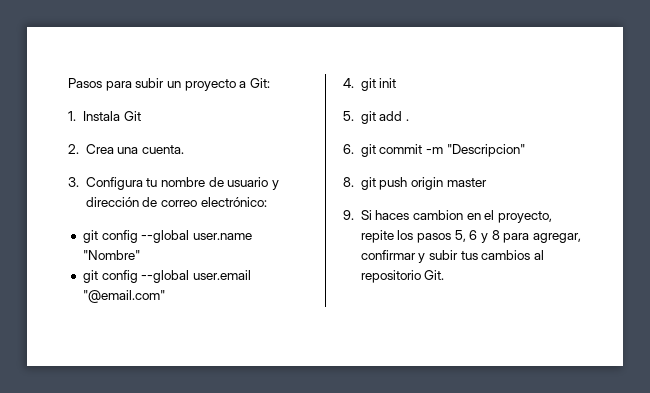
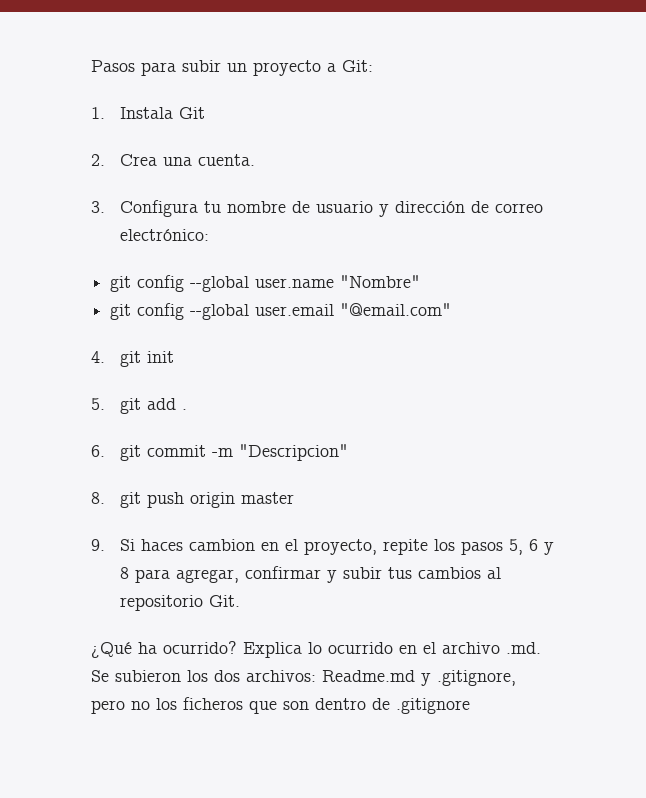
(445, 275) none -> [91,641,541,658] [91,670,516,686] [91,697,470,714] // ¿Qué ha ocurrido? Explica lo ocurrido en el archivo .md. Se subieron los dos archivos: Readme.md y .gitignore, pero no los ficheros que son dentro de .gitignore

